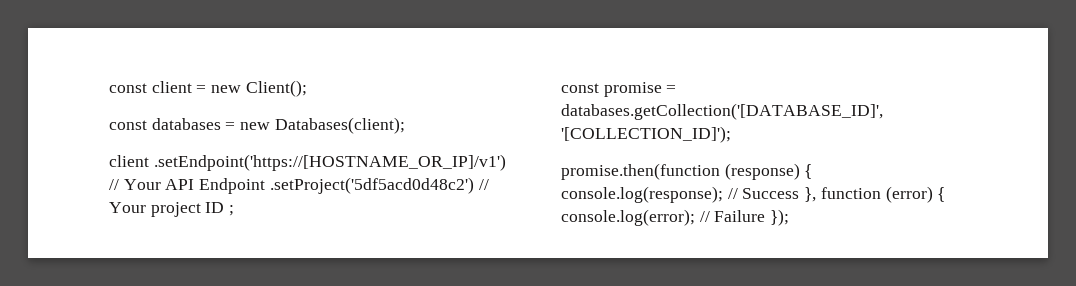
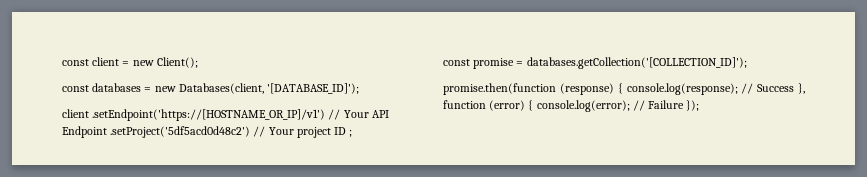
[274,117,405,134] Databases(client); -> [178,83,360,94] Databases(client, '[DATABASE_ID]');
[561,103,883,120] [561,126,731,143] databases.getCollection('[DATABASE_ID]', '[COLLECTION_ID]'); -> [526,57,747,69] databases.getCollection('[COLLECTION_ID]');

